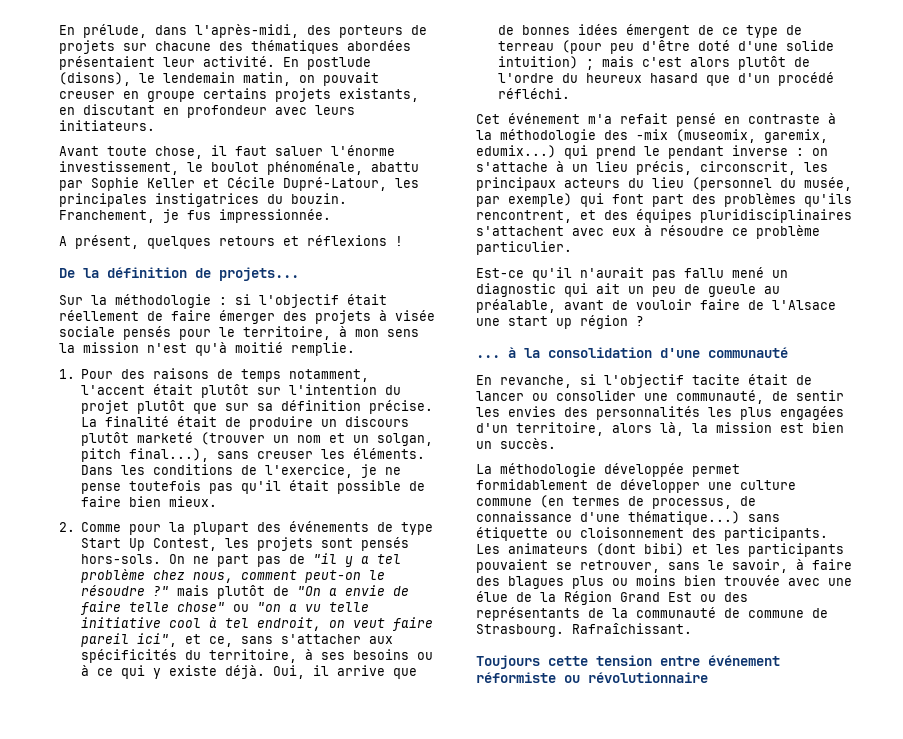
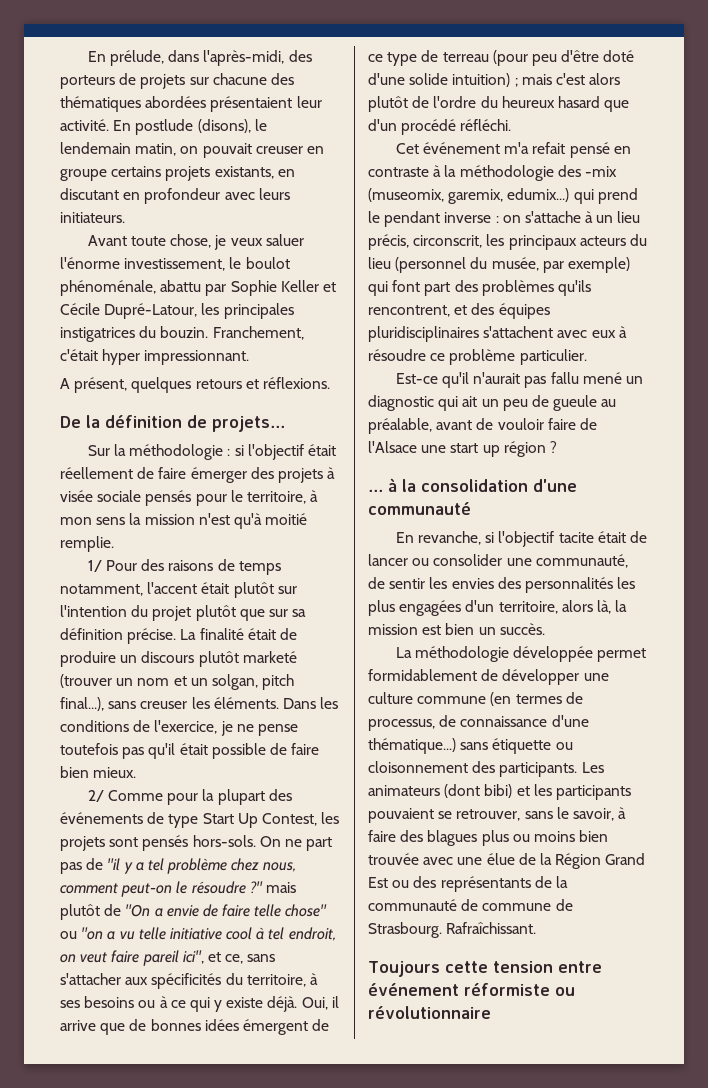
[211,145,267,156] il faut -> [214,235,263,250] je veux
[163,209,331,223] je fus impressionnée. -> [60,349,250,365] c'était hyper impressionnant.
[307,235,403,246] réflexions ! -> [262,377,330,389] réflexions.
[59,369,75,379] 1. -> [87,560,102,572] 1/
[59,522,75,532] 2. -> [87,790,104,802] 2/

